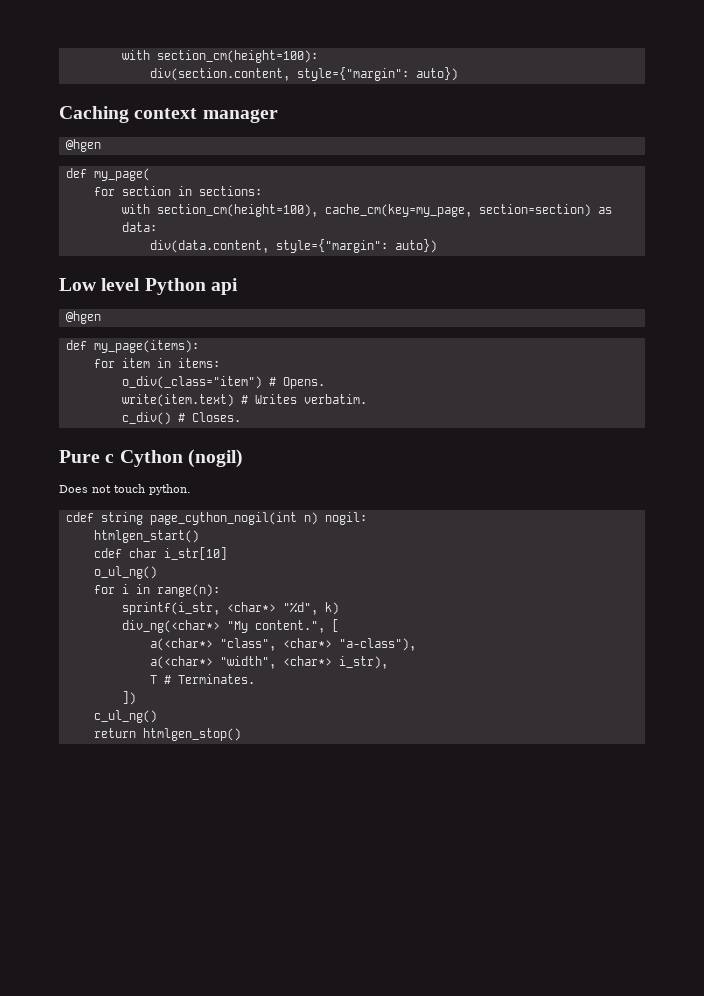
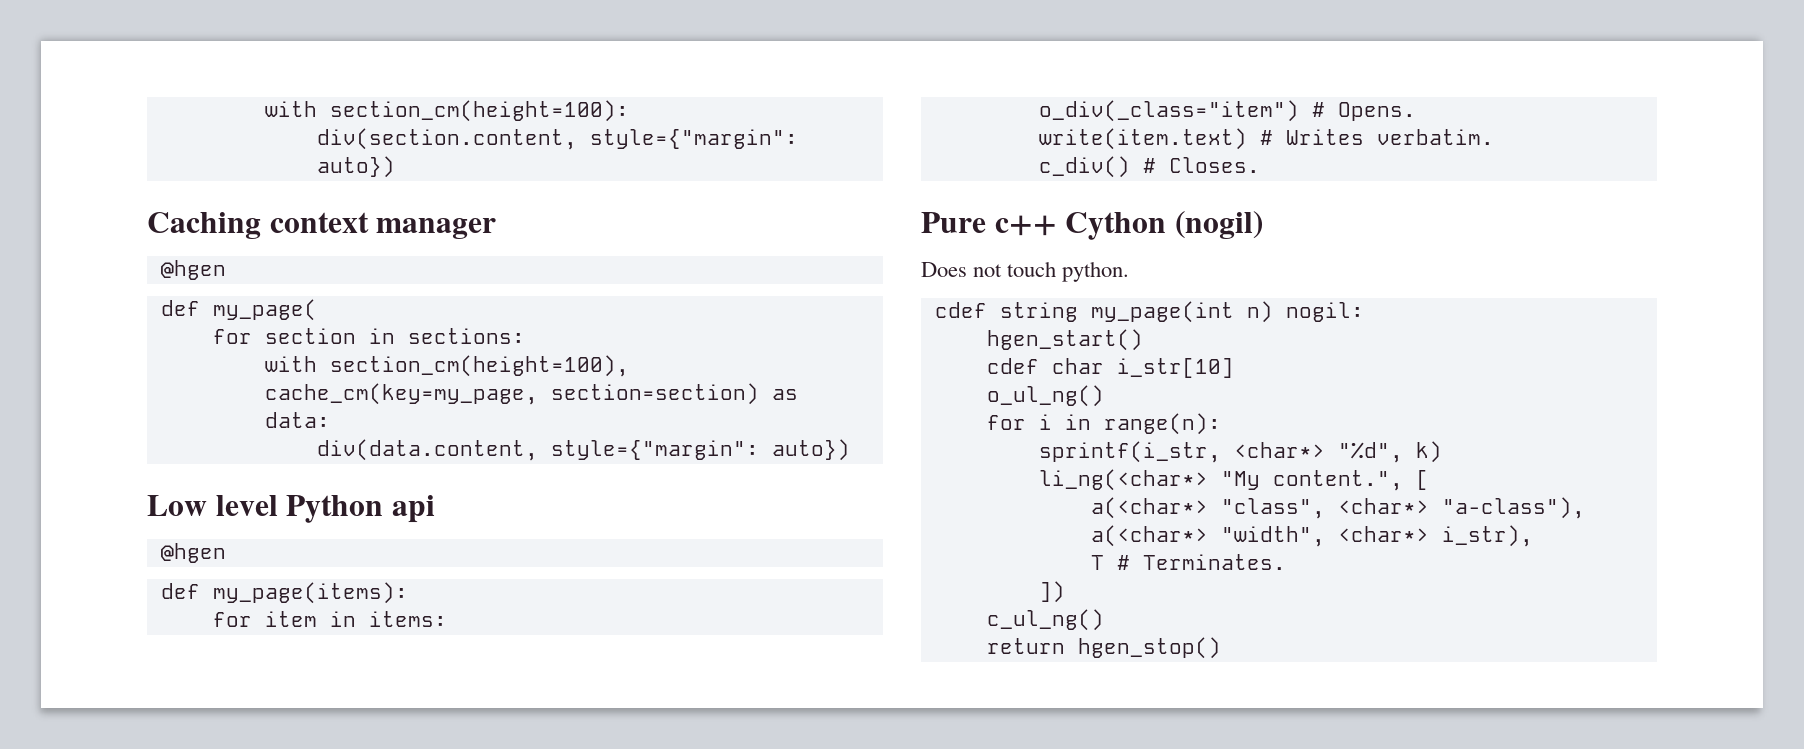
[105,454,115,463] c -> [994,215,1057,236] c++
[149,512,297,525] page_cython_nogil(int -> [1090,301,1234,323] my_page(int
[93,530,199,543] htmlgen_start() -> [986,329,1143,351] hgen_start()
[121,620,220,633] div_ng(<char*> -> [1038,469,1208,491] li_ng(<char*>
[142,728,241,741] htmlgen_stop() -> [1077,637,1221,659] hgen_stop()

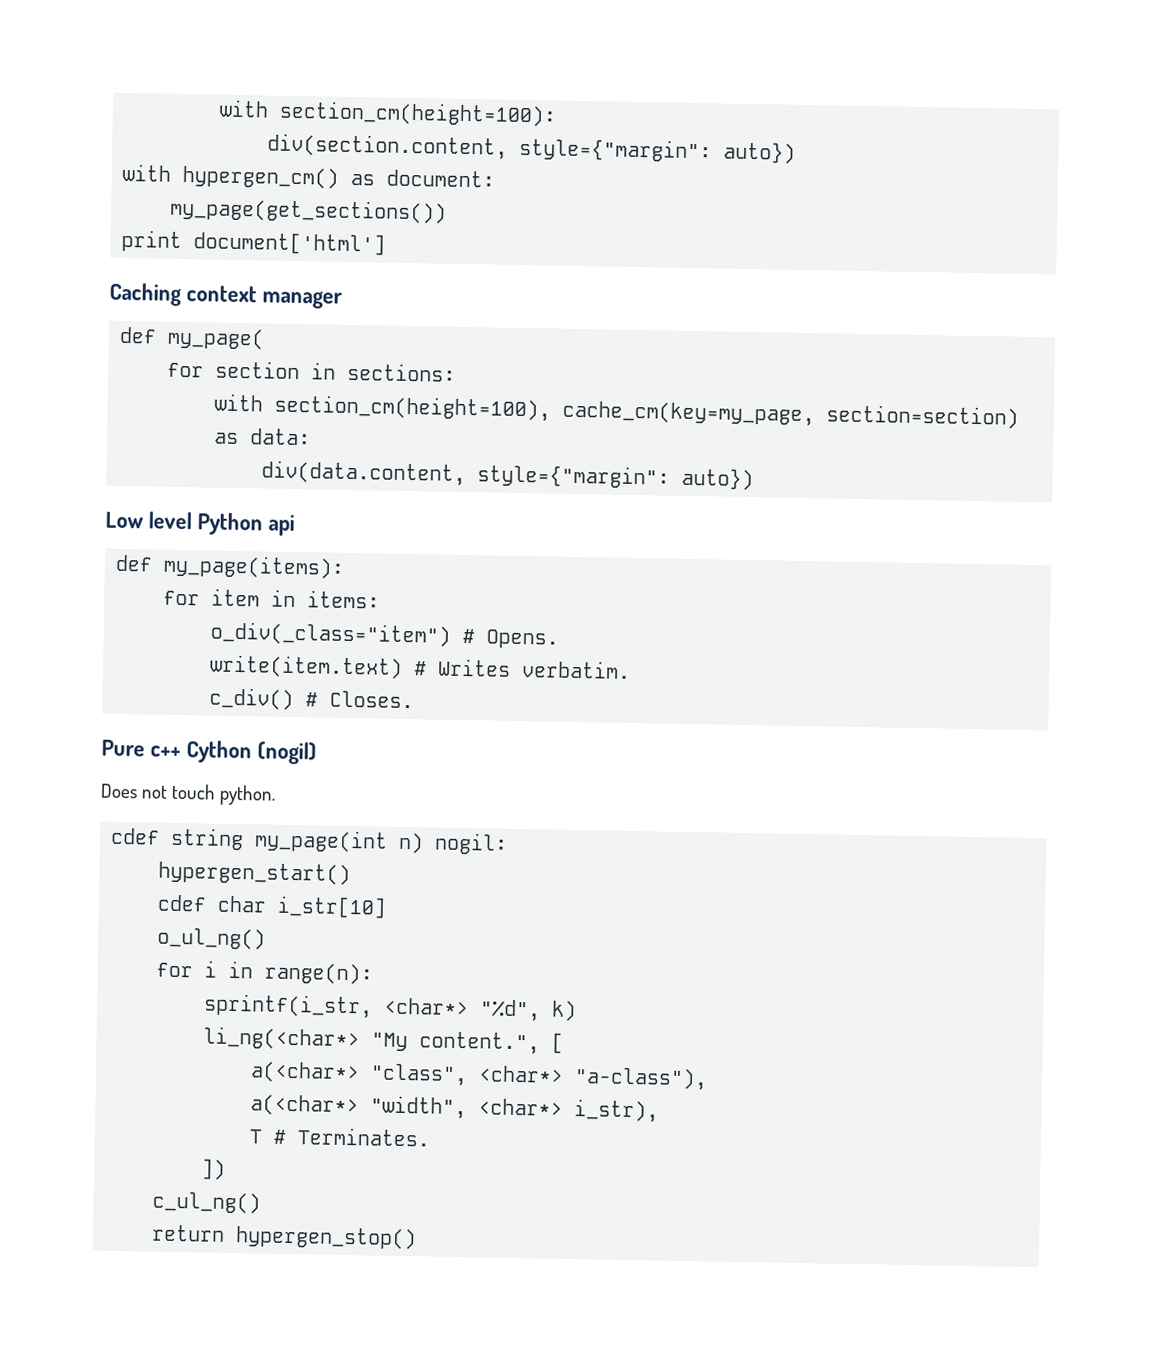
(395, 167) none -> [122,163,496,189] [170,197,448,224] [121,229,387,256] // with hypergen_cm() as document: // my_page(get_sections()) // print document['html']
[160,260,226,280] // @hgen -> (343, 299) none
[160,543,226,563] // @hgen -> (295, 525) none
[986,329,1143,351] hgen_start() -> [158,861,352,886] hypergen_start()
[1077,637,1221,659] hgen_stop() -> [235,1226,418,1250] hypergen_stop()

